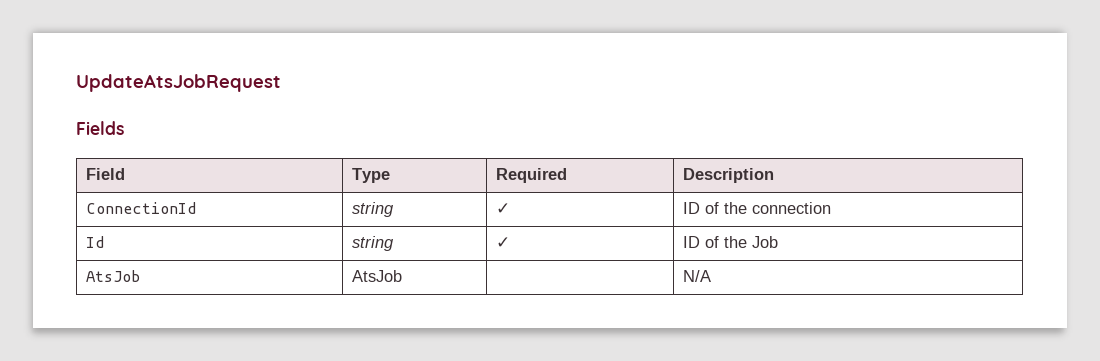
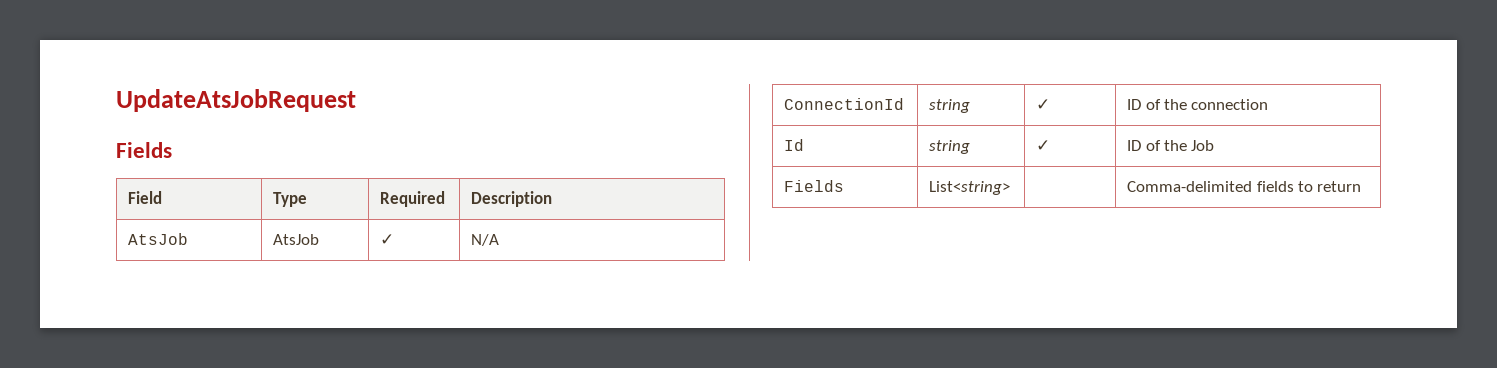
(774, 175) none -> [128,233,189,245] [273,234,320,245] [380,234,395,245] [471,234,500,246] // AtsJob | AtsJob | ✓ | N/A
[85,270,140,282] [351,270,402,282] [682,270,711,282] AtsJob | AtsJob | | N/A -> [784,180,845,192] [929,181,1011,195] [1127,181,1362,192] Fields | List<string> | | Comma-delimited fields to return

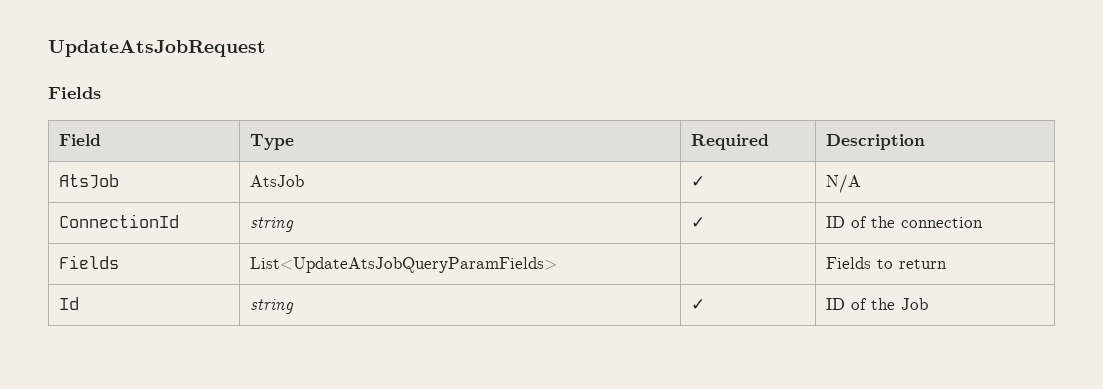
(1269, 104) none -> [58,255,119,269] [249,257,557,273] [825,257,947,269] // Fields | List<UpdateAtsJobQueryParamFields> | | Fields to return
[784,180,845,192] [929,181,1011,195] [1127,181,1362,192] // Fields | List<string> | | Comma-delimited fields to return -> (928, 304) none

